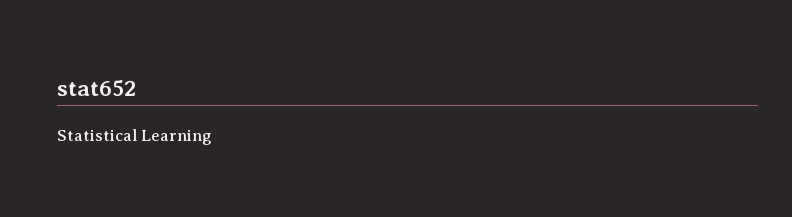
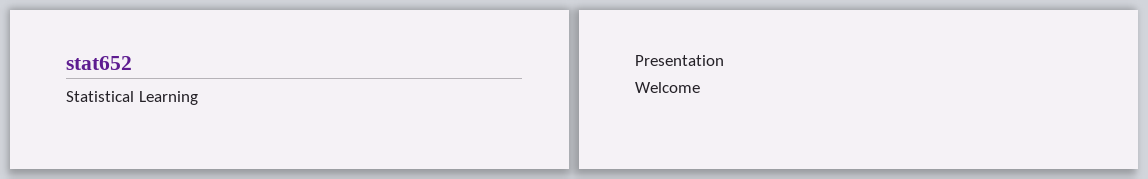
(213, 137) none -> [635,55,724,66] [635,82,700,93] // Presentation // Welcome

